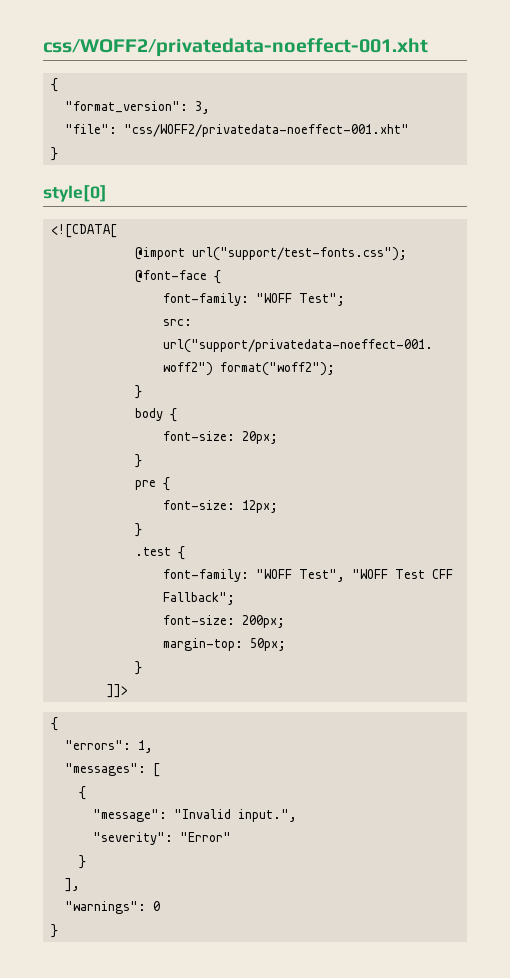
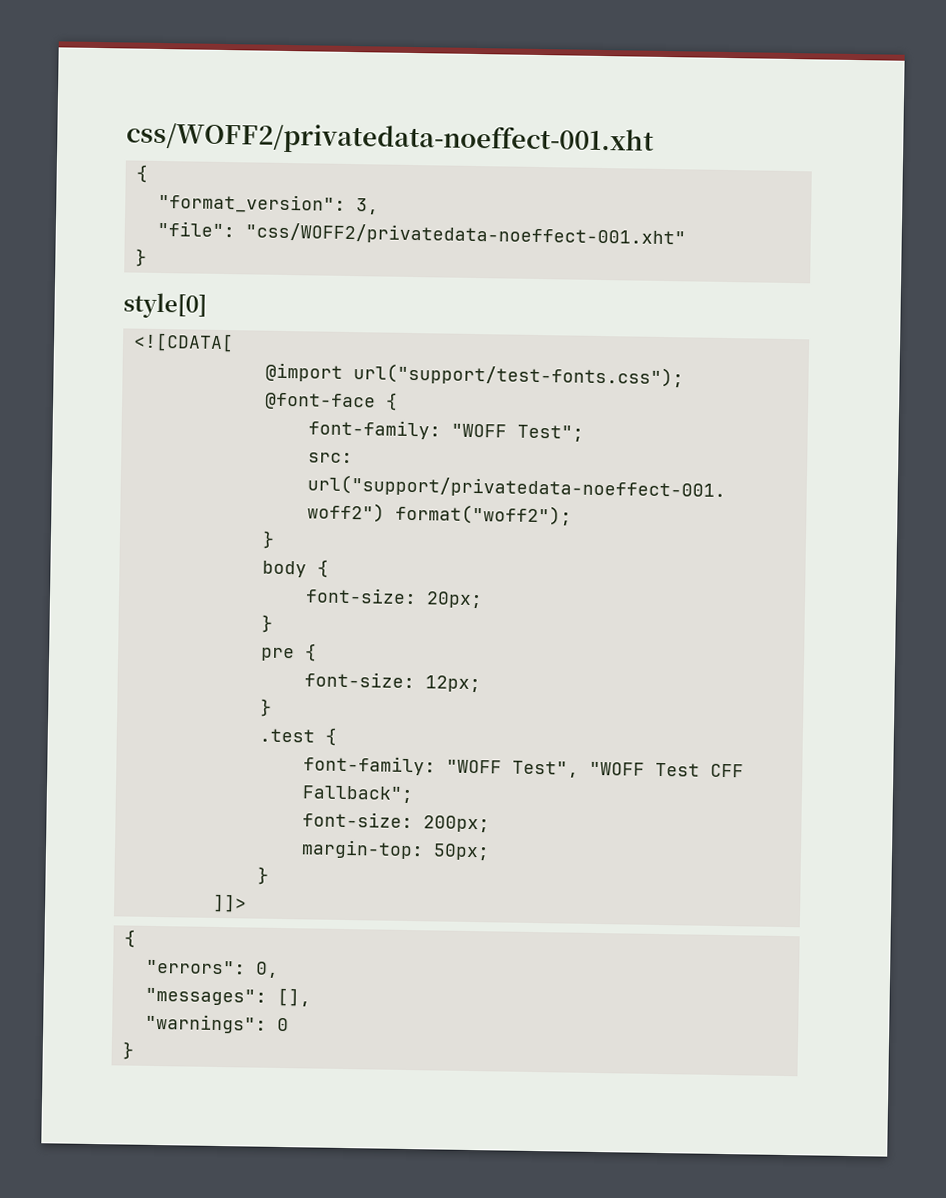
[138,740,154,753] 1, -> [254,961,279,978] 0,
[153,763,161,777] [79,786,87,800] [93,809,298,822] [93,832,232,845] [79,855,87,869] [65,878,81,892] [ // { // "message": "Invalid input.", // "severity": "Error" // } // ], -> [276,987,311,1007] [],

